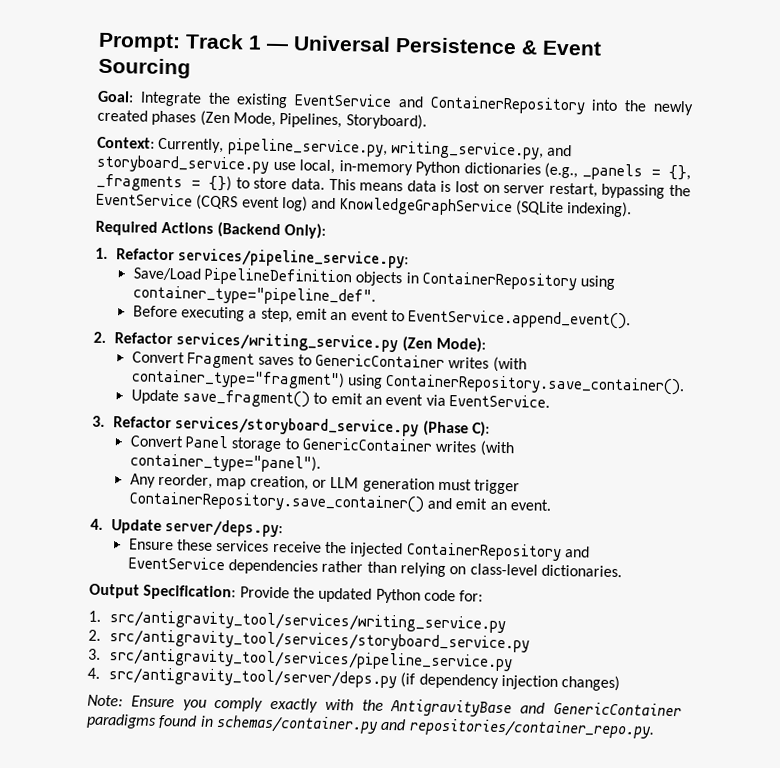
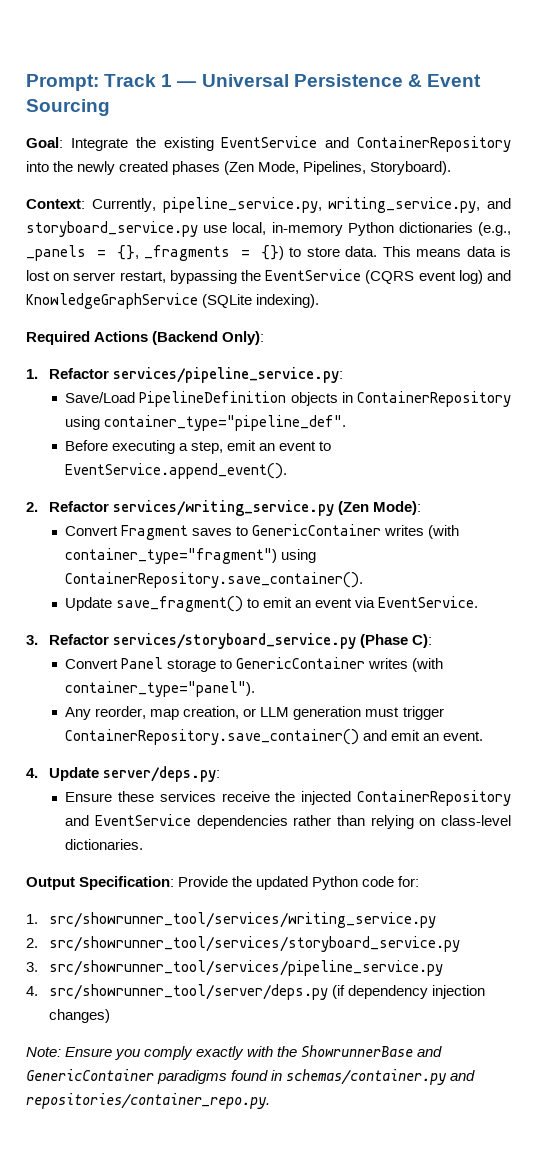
[109,610,507,634] [88,629,531,653] [88,648,514,672] [87,667,398,689] src/antigravity_tool/services/writing_service.py // 2. src/antigravity_tool/services/storyboard_service.py // 3. src/antigravity_tool/services/pipeline_service.py // 4. src/antigravity_tool/server/deps.py -> [48,912,436,928] [26,936,460,952] [26,960,443,976] [26,984,328,1000] src/showrunner_tool/services/writing_service.py // 2. src/showrunner_tool/services/storyboard_service.py // 3. src/showrunner_tool/services/pipeline_service.py // 4. src/showrunner_tool/server/deps.py
[390,699,513,718] AntigravityBase -> [301,1045,414,1057] ShowrunnerBase

